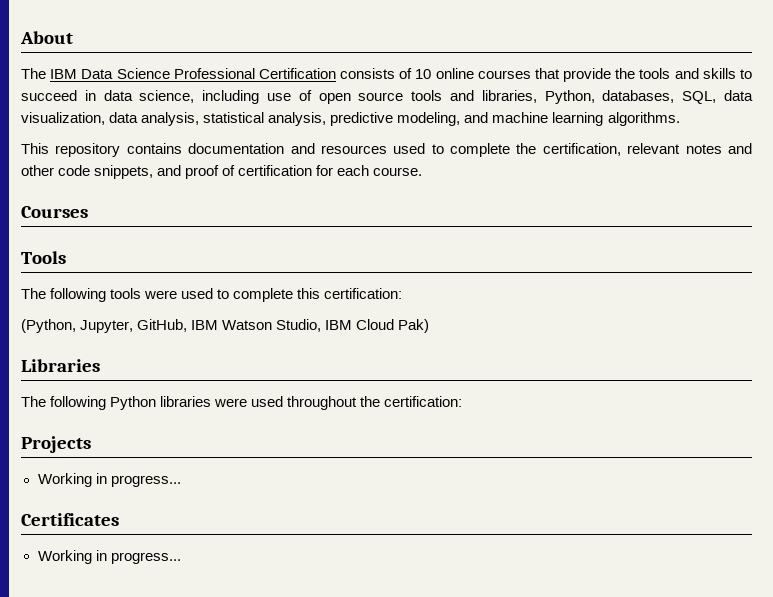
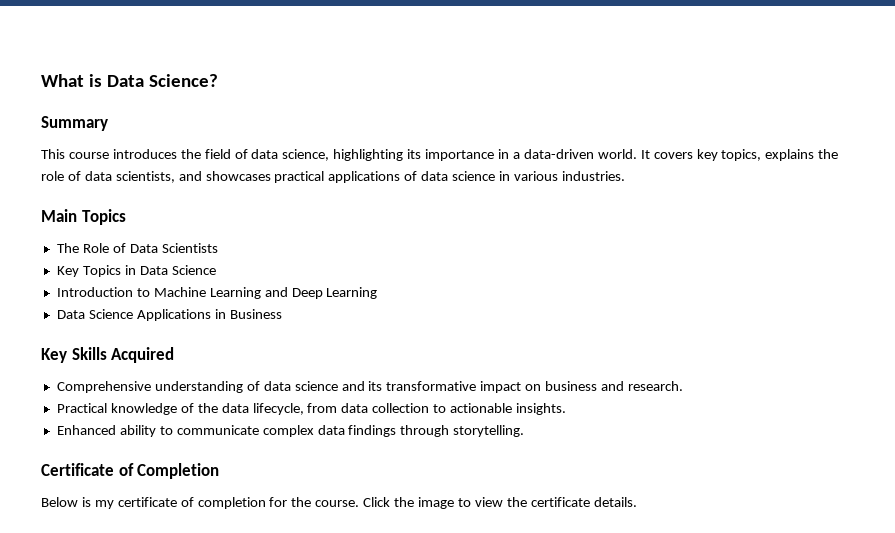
[20,31,73,44] [21,68,752,82] [21,90,753,104] [21,112,680,126] [21,143,752,157] [21,165,423,179] [21,206,88,218] [21,251,66,264] [21,288,403,302] [21,319,430,333] [21,359,100,372] [21,396,463,410] [21,436,91,453] [37,473,181,487] [21,513,119,526] [37,550,181,564] About // The IBM Data Science Professional Certification consists of 10 online courses that provide the tools and skills to succeed in data science, including use of open source tools and libraries, Python, databases, SQL, data visualization, data analysis, statistical analysis, predictive modeling, and machine learning algorithms. // This repository contains documentation and resources used to complete the certification, relevant notes and other code snippets, and proof of certification for each course. // Courses // Tools // The following tools were used to complete this certification: // (Python, Jupyter, GitHub, IBM Watson Studio, IBM Cloud Pak) // Libraries // The following Python libraries were used throughout the certification: // Projects // Working in progress... // Certificates // Working in progress... -> [41,74,218,87] [41,116,108,131] [41,149,839,161] [41,171,625,183] [41,209,126,225] [56,243,218,253] [56,265,216,277] [56,287,378,299] [56,309,282,321] [41,347,175,363] [56,381,683,393] [56,403,567,415] [56,425,525,437] [41,463,220,479] [41,497,637,509] What is Data Science? // Summary // This course introduces the field of data science, highlighting its importance in a data-driven world. It covers key topics, explains the role of data scientists, and showcases practical applications of data science in various industries. // Main Topics // The Role of Data Scientists // Key Topics in Data Science // Introduction to Machine Learning and Deep Learning // Data Science Applications in Business // Key Skills Acquired // Comprehensive understanding of data science and its transformative impact on business and research. // Practical knowledge of the data lifecycle, from data collection to actionable insights. // Enhanced ability to communicate complex data findings through storytelling. // Certificate of Completion // Below is my certificate of completion for the course. Click the image to view the certificate details.

